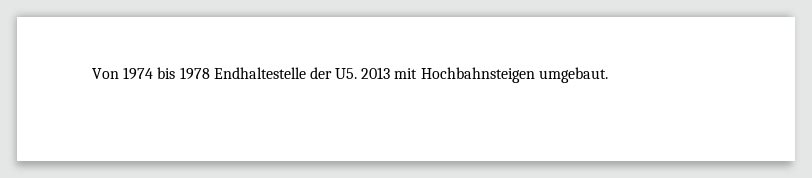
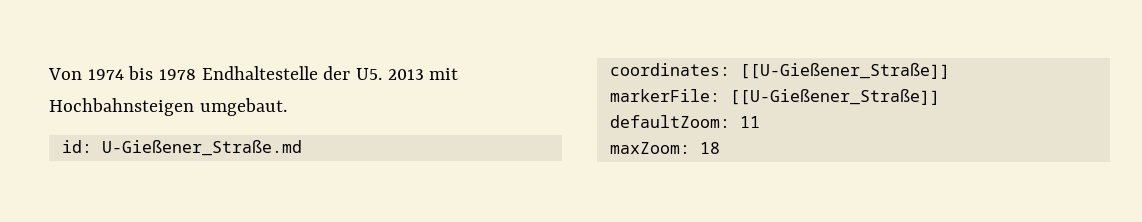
(608, 75) none -> [61,140,302,156] [609,63,950,79] [609,89,940,105] [609,115,760,128] [609,142,720,154] // id: U-Gießener_Straße.md // coordinates: [[U-Gießener_Straße]] // markerFile: [[U-Gießener_Straße]] // defaultZoom: 11 // maxZoom: 18

